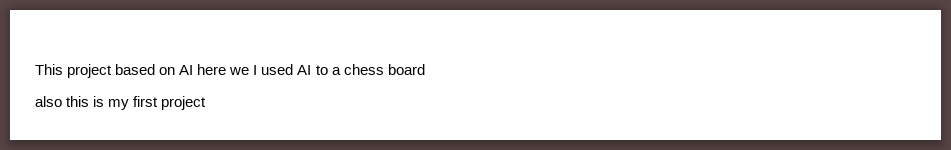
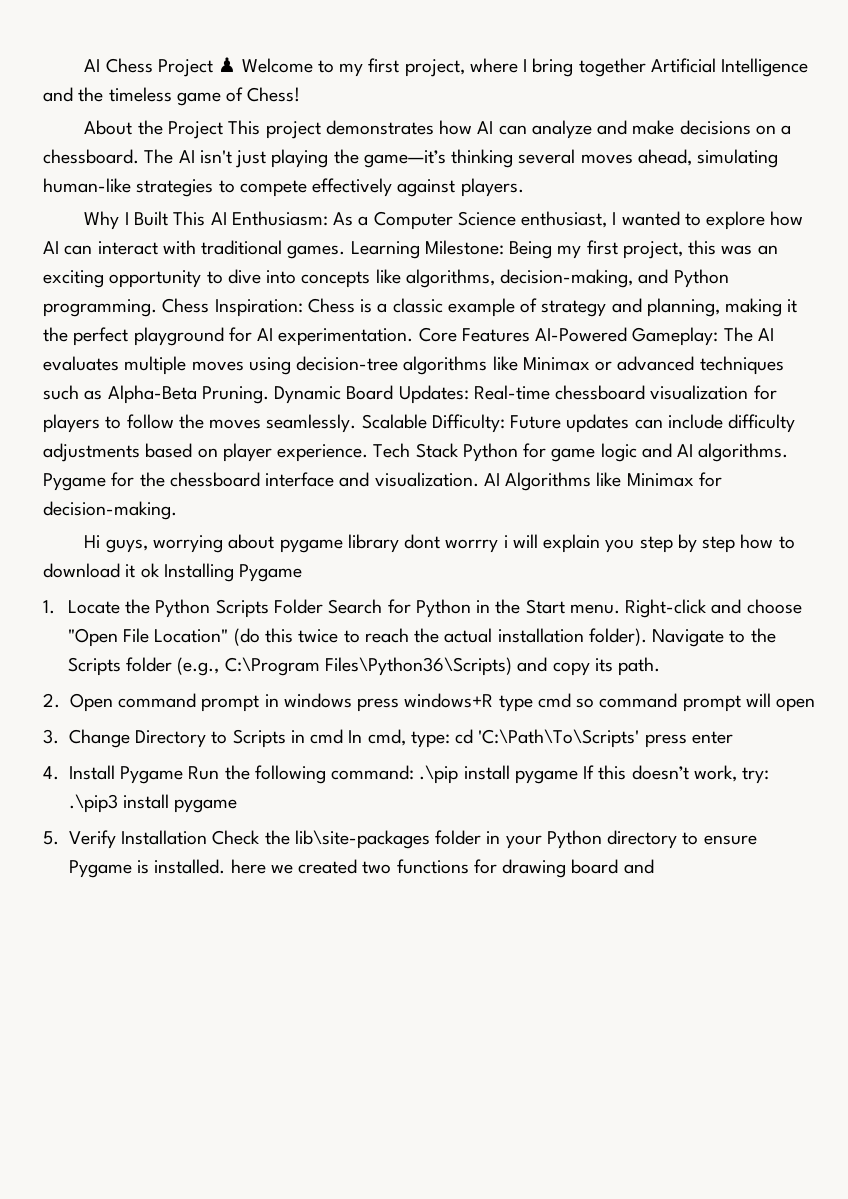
[35,64,425,78] [35,96,207,110] This project based on AI here we I used AI to a chess board // also this is my first project -> [84,57,809,77] [43,87,301,106] [84,120,792,139] [43,149,779,168] [43,178,524,197] [84,211,804,230] [43,240,778,259] [43,269,729,288] [43,298,798,317] [43,327,774,346] [43,356,784,375] [43,385,777,404] [43,414,796,433] [43,443,789,462] [43,472,722,491] [43,501,177,520] [84,534,795,553] [43,563,303,582] [43,599,802,618] [67,628,776,647] [67,657,661,676] [43,693,816,712] [43,729,733,748] [43,765,770,784] [68,794,238,813] [43,830,757,849] [68,859,654,878] AI Chess Project ♟ Welcome to my first project, where I bring together Artificial Intelligence and the timeless game of Chess! // About the Project This project demonstrates how AI can analyze and make decisions on a chessboard. The AI isn't just playing the game—it’s thinking several moves ahead, simulating human-like strategies to compete effectively against players. // Why I Built This AI Enthusiasm: As a Computer Science enthusiast, I wanted to explore how AI can interact with traditional games. Learning Milestone: Being my first project, this was an exciting opportunity to dive into concepts like algorithms, decision-making, and Python programming. Chess Inspiration: Chess is a classic example of strategy and planning, making it the perfect playground for AI experimentation. Core Features AI-Powered Gameplay: The AI evaluates multiple moves using decision-tree algorithms like Minimax or advanced techniques such as Alpha-Beta Pruning. Dynamic Board Updates: Real-time chessboard visualization for players to follow the moves seamlessly. Scalable Difficulty: Future updates can include difficulty adjustments based on player experience. Tech Stack Python for game logic and AI algorithms. Pygame for the chessboard interface and visualization. AI Algorithms like Minimax for decision-making. // Hi guys, worrying about pygame library dont worrry i will explain you step by step how to download it ok Installing Pygame // 1. Locate the Python Scripts Folder Search for Python in the Start menu. Right-click and choose "Open File Location" (do this twice to reach the actual installation folder). Navigate to the Scripts folder (e.g., C:\Program Files\Python36\Scripts) and copy its path. // 2. Open command prompt in windows press windows+R type cmd so command prompt will open // 3. Change Directory to Scripts in cmd In cmd, type: cd 'C:\Path\To\Scripts' press enter // 4. Install Pygame Run the following command: .\pip install pygame If this doesn’t work, try: .\pip3 install pygame // 5. Verify Installation Check the lib\site-packages folder in your Python directory to ensure Pygame is installed. here we created two functions for drawing board and

